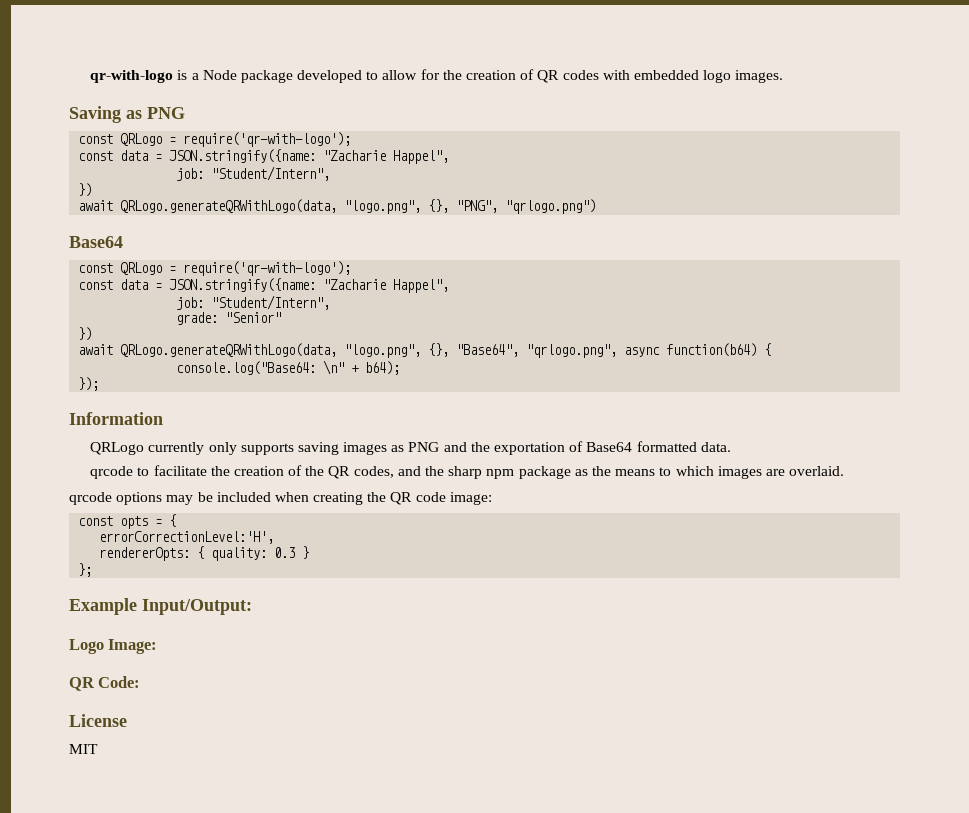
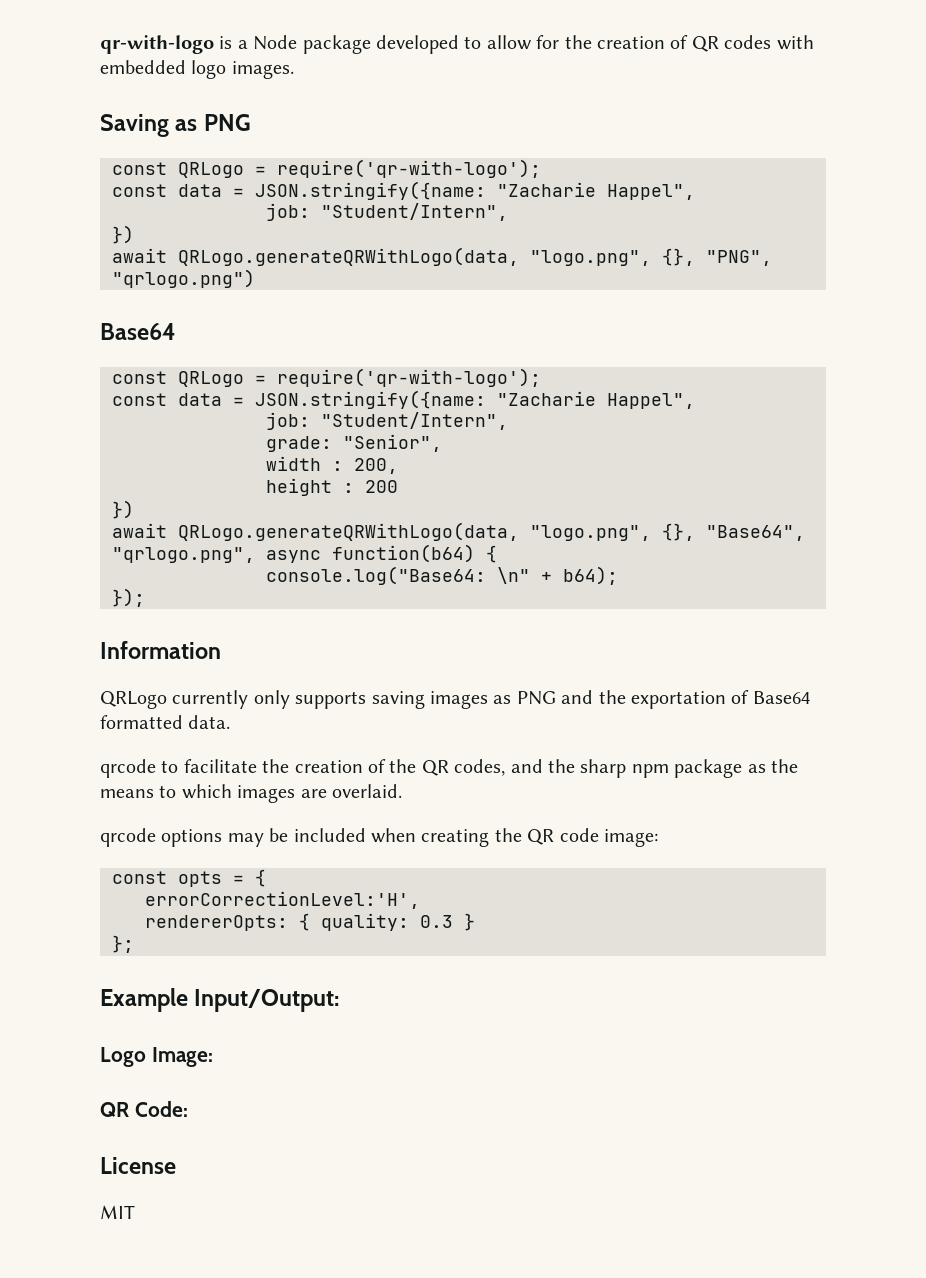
[225,312,282,323] "Senior" -> [343,434,442,452] [266,456,398,474] [266,478,398,496] "Senior", // width : 200, // height : 200

